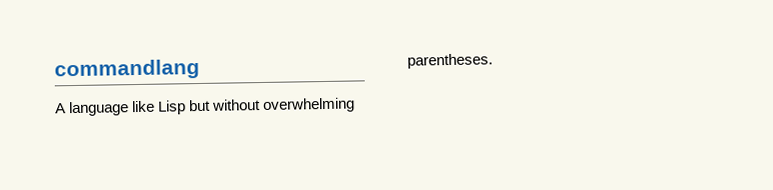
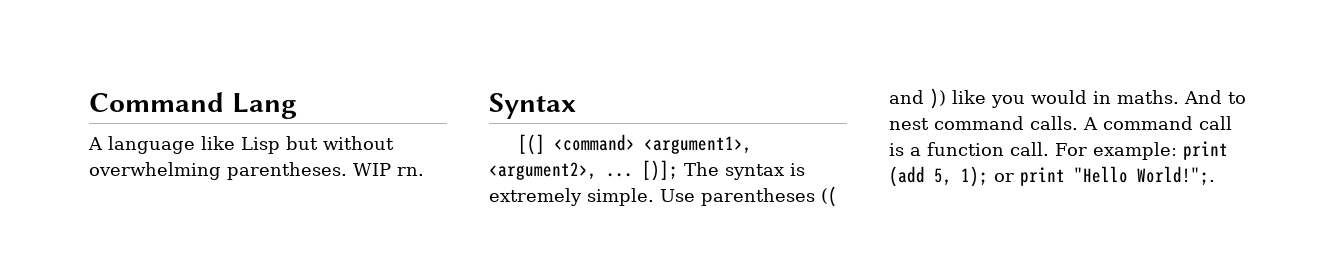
[54,58,200,81] commandlang -> [89,92,297,119] Command Lang
(493, 61) none -> [353,163,424,176] [489,93,576,119] [518,134,753,155] [489,160,805,181] [489,186,837,207] [889,88,1246,109] [889,116,1232,130] [889,141,1228,160] [889,166,1215,187] WIP rn. // Syntax // [(] <command> <argument1>, <argument2>, ... [)]; The syntax is extremely simple. Use parentheses (( and )) like you would in maths. And to nest command calls. A command call is a function call. For example: print (add 5, 1); or print "Hello World!";.

